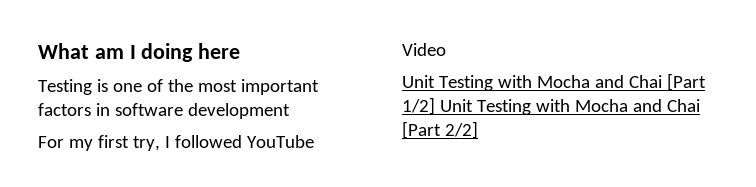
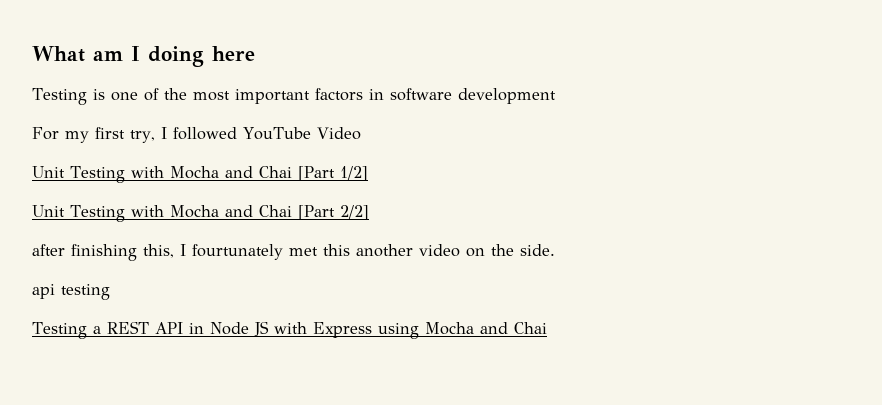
(435, 106) none -> (368, 173) //
(478, 130) none -> [32,244,555,261] [32,284,110,300] [32,321,547,339] // after finishing this, I fourtunately met this another video on the side. // api testing // Testing a REST API in Node JS with Express using Mocha and Chai

